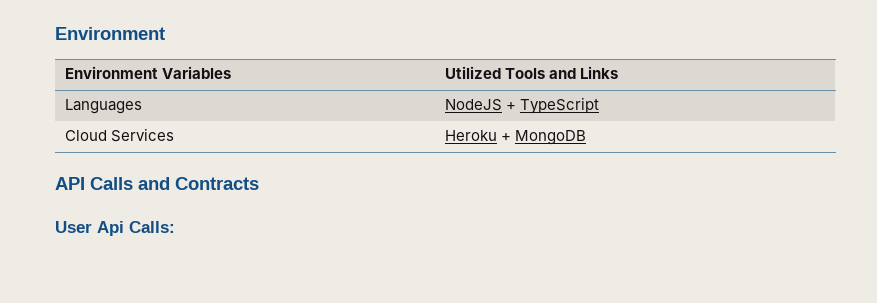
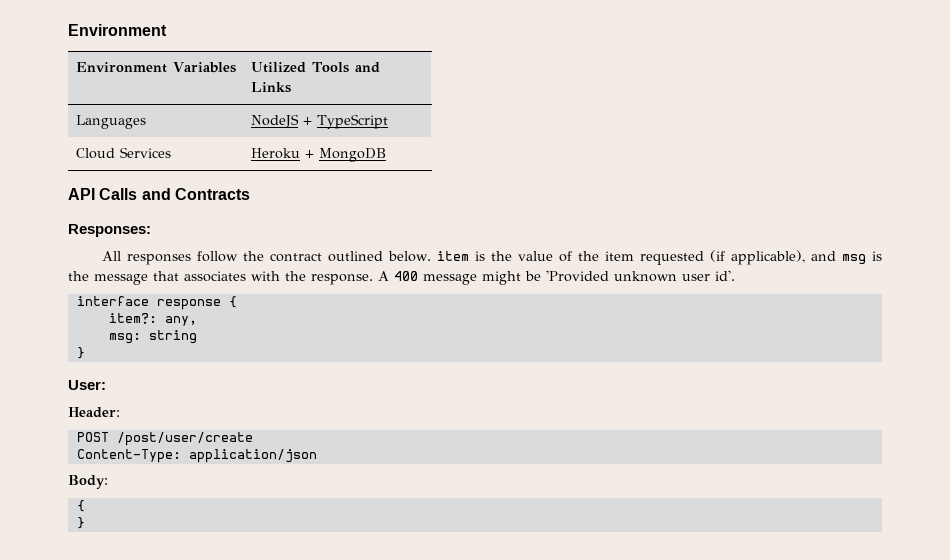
[55,221,175,236] User Api Calls: -> [68,224,151,237] [102,250,882,265] [68,270,735,285] [76,296,237,310] [108,313,197,326] [108,330,197,344] [76,347,85,359] [68,380,106,390] [68,407,120,418] [76,432,253,446] [76,449,317,463] [68,475,108,489] [76,500,85,512] [76,517,85,529] Responses: // All responses follow the contract outlined below. item is the value of the item requested (if applicable), and msg is the message that associates with the response. A 400 message might be 'Provided unknown user id'. // interface response { // item?: any, // msg: string // } // User: // Header: // POST /post/user/create // Content-Type: application/json // Body: // { // }

